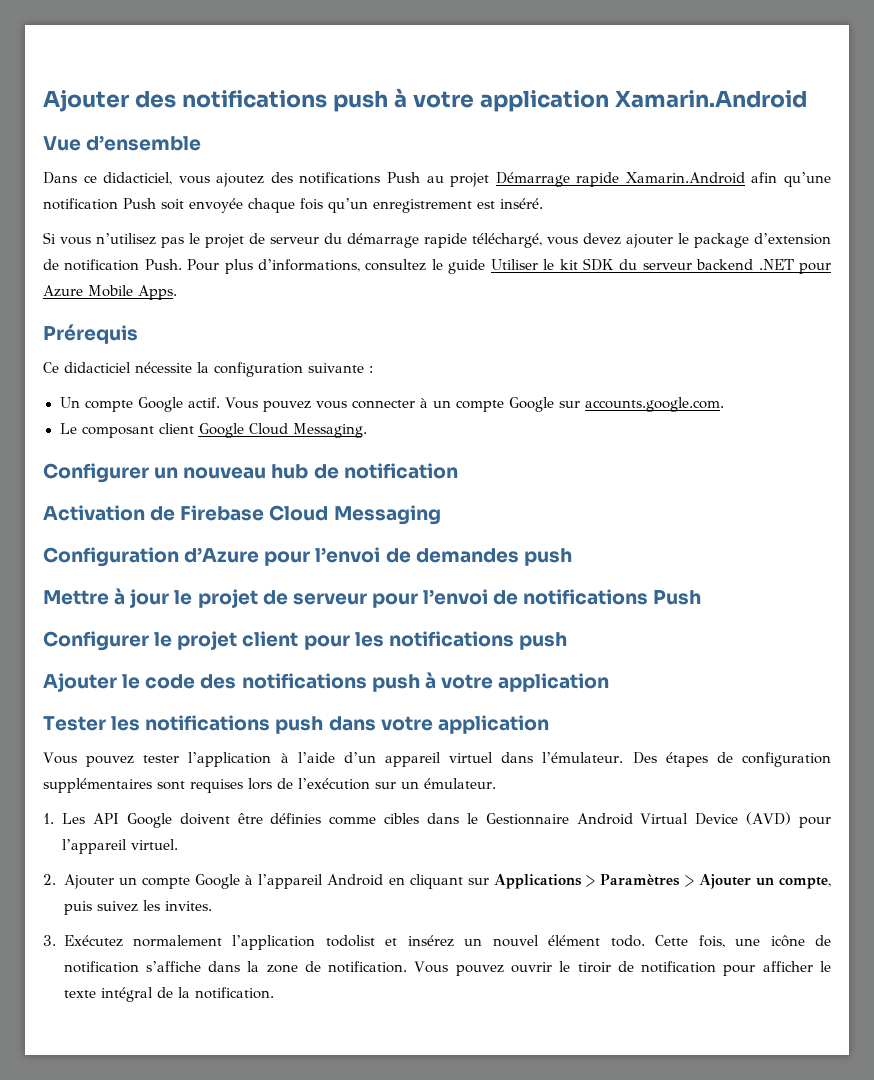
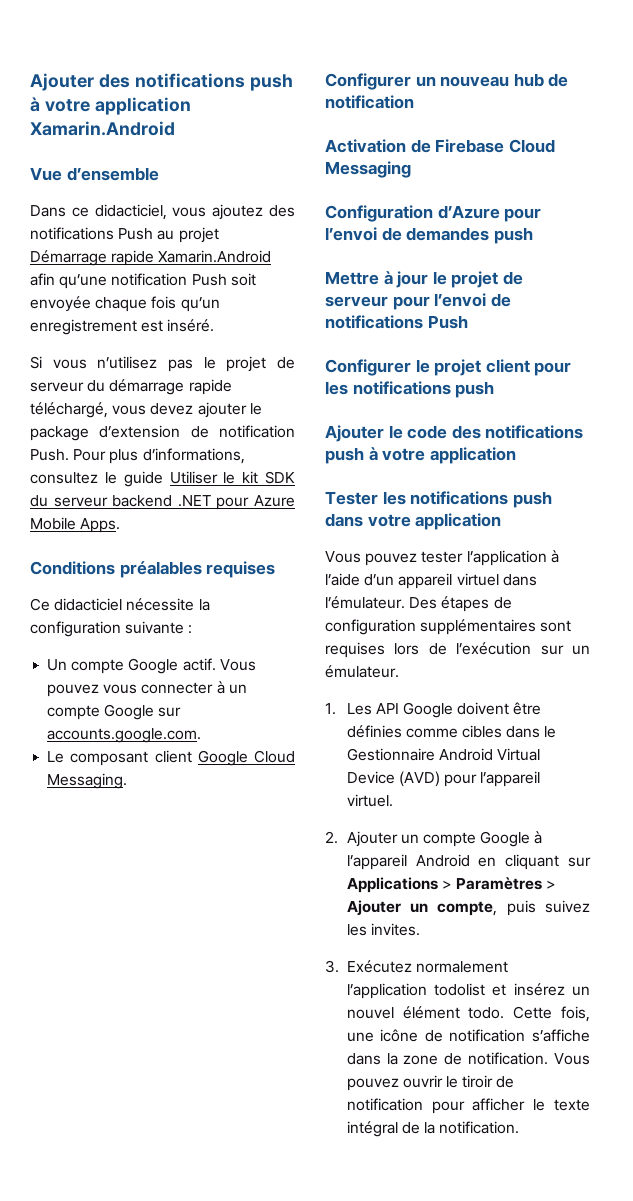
[43,324,138,344] Prérequis -> [30,561,276,578] Conditions préalables requises

